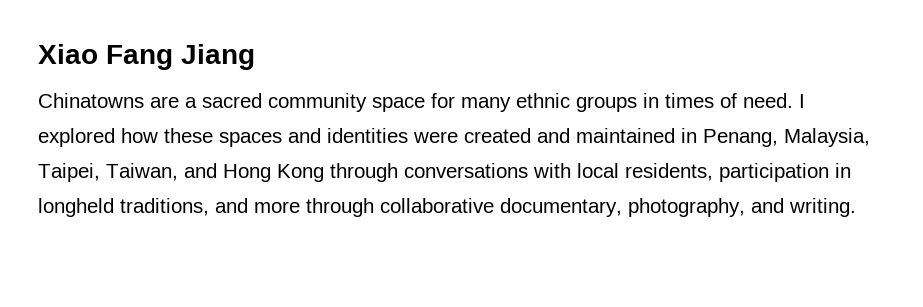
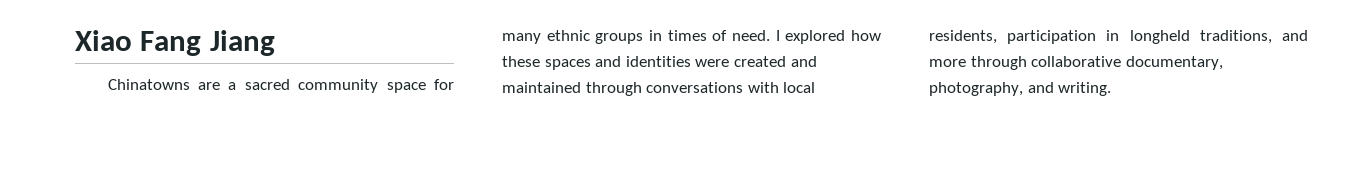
[681,128,870,147] [38,163,324,182] in Penang, Malaysia, Taipei, Taiwan, and Hong Kong -> (581, 87) none

